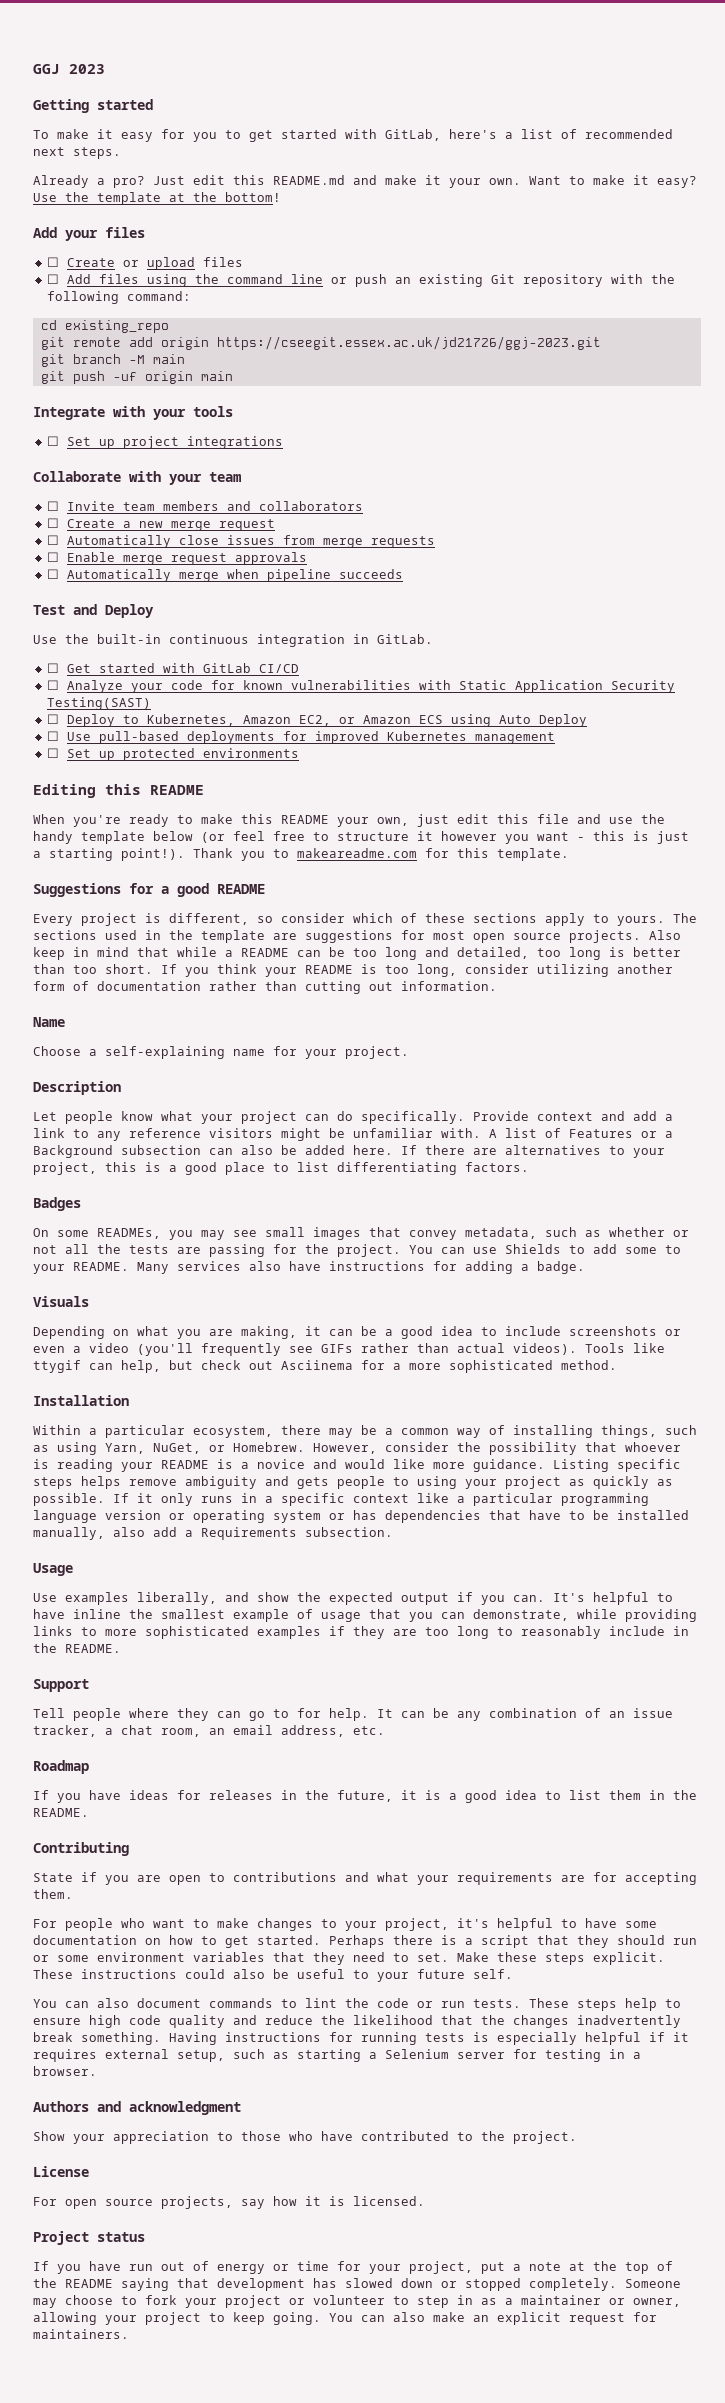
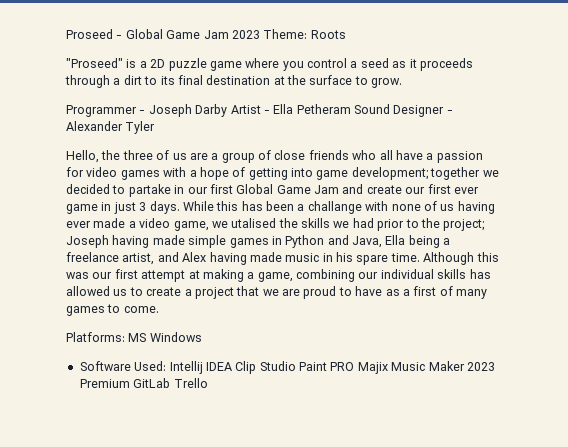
[33,64,105,74] [33,99,153,113] [33,129,673,142] [33,147,121,159] [33,175,697,188] [33,192,281,205] [33,227,145,241] [46,257,243,270] [46,274,675,287] [46,291,191,304] [40,320,169,333] [40,336,601,350] [40,354,185,367] [40,371,233,384] [33,406,233,420] [46,436,283,449] [33,471,241,485] [46,501,363,511] [46,518,275,531] [46,535,435,548] [46,552,307,565] [46,569,403,582] [33,604,154,618] [33,634,433,647] [46,663,299,673] [46,680,675,693] [46,697,151,710] [46,714,587,727] [46,731,555,744] [46,748,299,761] [33,784,204,798] [33,814,665,827] [33,831,689,844] [33,848,569,861] [33,883,265,897] [33,913,697,926] [33,930,681,943] [33,947,681,960] [33,964,673,977] [33,981,497,994] [33,1017,65,1027] [33,1046,409,1059] [33,1081,121,1095] [33,1111,673,1124] [33,1128,673,1141] [33,1145,665,1158] [33,1162,529,1175] [33,1197,81,1211] [33,1227,689,1240] [33,1244,681,1257] [33,1261,585,1274] [33,1296,89,1307] [33,1326,681,1339] [33,1343,665,1356] [33,1360,617,1373] [33,1395,129,1406] [33,1425,697,1438] [33,1442,681,1455] [33,1459,681,1472] [33,1476,673,1489] [33,1493,649,1506] [33,1510,689,1523] [33,1527,393,1540] [33,1563,73,1576] [33,1592,673,1605] [33,1609,697,1622] [33,1626,689,1639] [33,1643,121,1653] [33,1679,89,1692] [33,1708,673,1721] [33,1725,385,1737] [33,1760,89,1774] [33,1790,697,1803] [33,1808,89,1817] [33,1842,129,1856] [33,1872,697,1885] [33,1889,73,1899] [33,1918,657,1931] [33,1935,697,1948] [33,1952,665,1965] [33,1969,513,1982] [33,1998,681,2011] [33,2015,681,2028] [33,2032,689,2045] [33,2049,641,2062] [33,2066,97,2076] [33,2101,241,2115] [33,2131,577,2144] [33,2166,89,2177] [33,2196,425,2209] [33,2231,145,2245] [33,2261,673,2274] [33,2278,681,2291] [33,2295,681,2308] [33,2312,657,2325] [33,2329,129,2339] GGJ 2023 // Getting started // To make it easy for you to get started with GitLab, here's a list of recommended next steps. // Already a pro? Just edit this README.md and make it your own. Want to make it easy? Use the template at the bottom! // Add your files // ☐ Create or upload files // ☐ Add files using the command line or push an existing Git repository with the following command: // cd existing_repo // git remote add origin https://cseegit.essex.ac.uk/jd21726/ggj-2023.git // git branch -M main // git push -uf origin main // Integrate with your tools // ☐ Set up project integrations // Collaborate with your team // ☐ Invite team members and collaborators // ☐ Create a new merge request // ☐ Automatically close issues from merge requests // ☐ Enable merge request approvals // ☐ Automatically merge when pipeline succeeds // Test and Deploy // Use the built-in continuous integration in GitLab. // ☐ Get started with GitLab CI/CD // ☐ Analyze your code for known vulnerabilities with Static Application Security Testing(SAST) // ☐ Deploy to Kubernetes, Amazon EC2, or Amazon ECS using Auto Deploy // ☐ Use pull-based deployments for improved Kubernetes management // ☐ Set up protected environments // Editing this README // When you're ready to make this README your own, just edit this file and use the handy template below (or feel free to structure it however you want - this is just a starting point!). Thank you to makeareadme.com for this template. // Suggestions for a good README // Every project is different, so consider which of these sections apply to yours. The sections used in the template are suggestions for most open source projects. Also keep in mind that while a README can be too long and detailed, too long is better than too short. If you think your README is too long, consider utilizing another form of documentation rather than cutting out information. // Name // Choose a self-explaining name for your project. // Description // Let people know what your project can do specifically. Provide context and add a link to any reference visitors might be unfamiliar with. A list of Features or a Background subsection can also be added here. If there are alternatives to your project, this is a good place to list differentiating factors. // Badges // On some READMEs, you may see small images that convey metadata, such as whether or not all the tests are passing for the project. You can use Shields to add some to your README. Many services also have instructions for adding a badge. // Visuals // Depending on what you are making, it can be a good idea to include screenshots or even a video (you'll frequently see GIFs rather than actual videos). Tools like ttygif can help, but check out Asciinema for a more sophisticated method. // Installation // Within a particular ecosystem, there may be a common way of installing things, such as using Yarn, NuGet, or Homebrew. However, consider the possibility that whoever is reading your README is a novice and would like more guidance. Listing specific steps helps remove ambiguity and gets people to using your project as quickly as possible. If it only runs in a specific context like a particular programming language version or operating system or has dependencies that have to be installed manually, also add a Requirements subsection. // Usage // Use examples liberally, and show the expected output if you can. It's helpful to have inline the smallest example of usage that you can demonstrate, while providing links to more sophisticated examples if they are too long to reasonably include in the README. // Support // Tell people where they can go to for help. It can be any combination of an issue tracker, a chat room, an email address, etc. // Roadmap // If you have ideas for releases in the future, it is a good idea to list them in the README. // Contributing // State if you are open to contributions and what your requirements are for accepting them. // For people who want to make changes to your project, it's helpful to have some documentation on how to get started. Perhaps there is a script that they should run or some environment variables that they need to set. Make these steps explicit. These instructions could also be useful to your future self. // You can also document commands to lint the code or run tests. These steps help to ensure high code quality and reduce the likelihood that the changes inadvertently break something. Having instructions for running tests is especially helpful if it requires external setup, such as starting a Selenium server for testing in a browser. // Authors and acknowledgment // Show your appreciation to those who have contributed to the project. // License // For open source projects, say how it is licensed. // Project status // If you have run out of energy or time for your project, put a note at the top of the README saying that development has slowed down or stopped completely. Someone may choose to fork your project or volunteer to step in as a maintainer or owner, allowing your project to keep going. You can also make an explicit request for maintainers. -> [66,29,346,39] [66,58,473,71] [65,75,403,88] [66,104,453,117] [66,121,156,134] [66,150,483,163] [66,167,499,180] [66,184,479,197] [66,201,495,214] [66,218,485,231] [66,235,451,248] [66,252,499,265] [66,269,491,282] [66,286,487,299] [66,304,159,316] [66,332,202,342] [79,361,495,374] [79,378,208,388] Proseed - Global Game Jam 2023 Theme: Roots // "Proseed" is a 2D puzzle game where you control a seed as it proceeds through a dirt to its final destination at the surface to grow. // Programmer - Joseph Darby Artist - Ella Petheram Sound Designer - Alexander Tyler // Hello, the three of us are a group of close friends who all have a passion for video games with a hope of getting into game development; together we decided to partake in our first Global Game Jam and create our first ever game in just 3 days. While this has been a challange with none of us having ever made a video game, we utalised the skills we had prior to the project; Joseph having made simple games in Python and Java, Ella being a freelance artist, and Alex having made music in his spare time. Although this was our first attempt at making a game, combining our individual skills has allowed us to create a project that we are proud to have as a first of many games to come. // Platforms: MS Windows // Software Used: Intellij IDEA Clip Studio Paint PRO Majix Music Maker 2023 Premium GitLab Trello

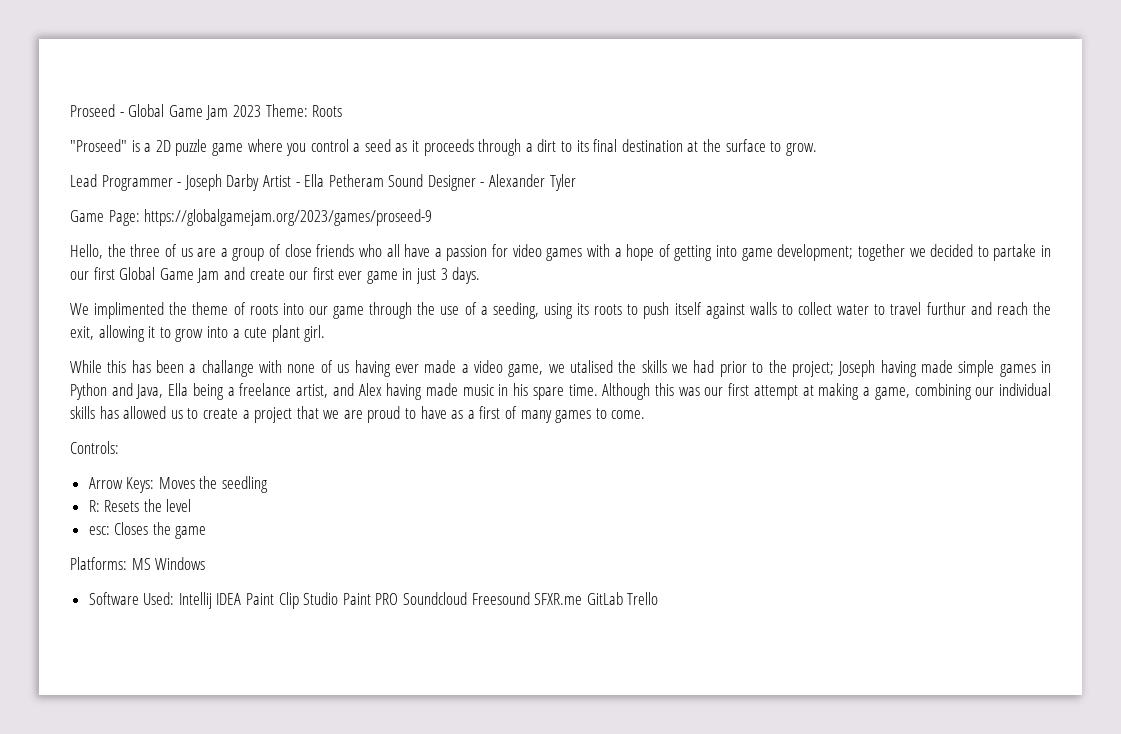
(403, 83) none -> [70,174,97,187] Lead
(156, 127) none -> [70,209,433,226] // Game Page: https://globalgamejam.org/2023/games/proseed-9
(180, 207) none -> [70,302,1051,319] [70,325,326,342] // We implimented the theme of roots into our game through the use of a seeding, using its roots to push itself against walls to collect water to travel furthur and reach the exit, allowing it to grow into a cute plant girl. //
(159, 309) none -> [70,441,119,454] [88,476,269,493] [88,499,192,512] [88,522,207,539] // Controls: // Arrow Keys: Moves the seedling // R: Resets the level // esc: Closes the game
(232, 366) none -> [246,593,275,605] Paint
[357,361,495,374] [79,379,130,388] Majix Music Maker 2023 Premium -> [403,592,583,605] Soundcloud Freesound SFXR.me

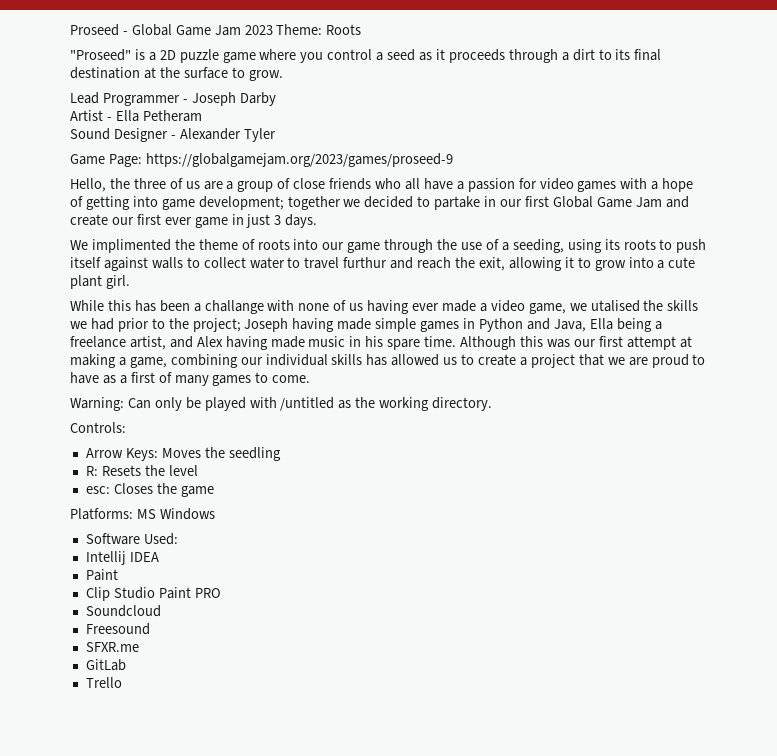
(260, 182) none -> (276, 99) //
(384, 180) none -> (202, 116) //
(646, 414) none -> [70,397,493,411] // Warning: Can only be played with /untitled as the working directory.
(175, 598) none -> (178, 539) //
[246,593,275,605] Paint -> [85,569,118,581] // Paint //
(399, 599) none -> (221, 593) //
(468, 598) none -> (161, 611) //
(530, 598) none -> (150, 629) //
(583, 599) none -> (139, 647) //
(623, 598) none -> (126, 665) //

